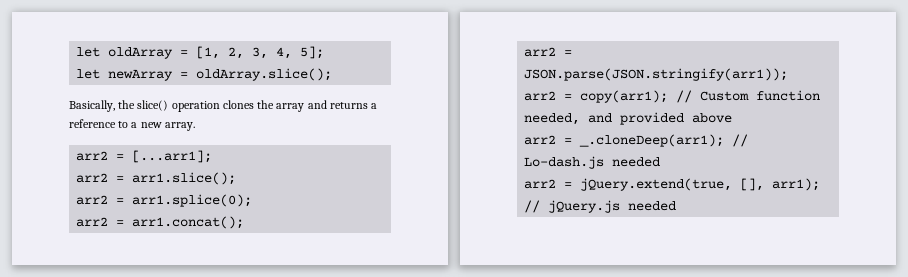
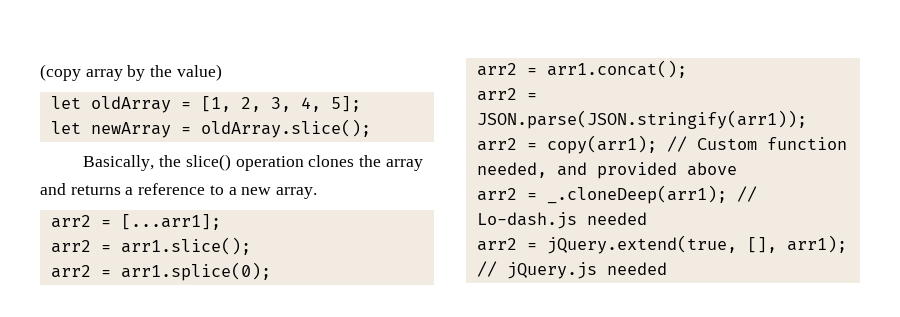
(76, 52) none -> [40,64,222,81] (copy array by the value) //

